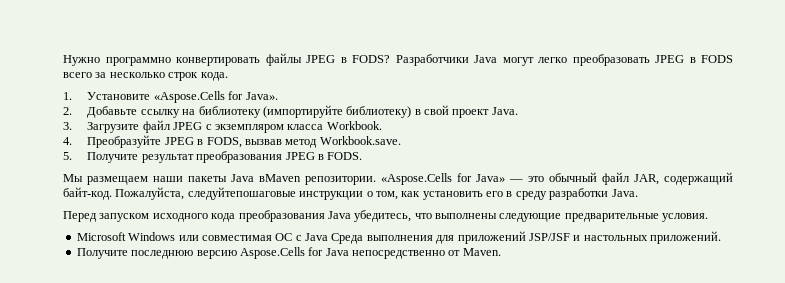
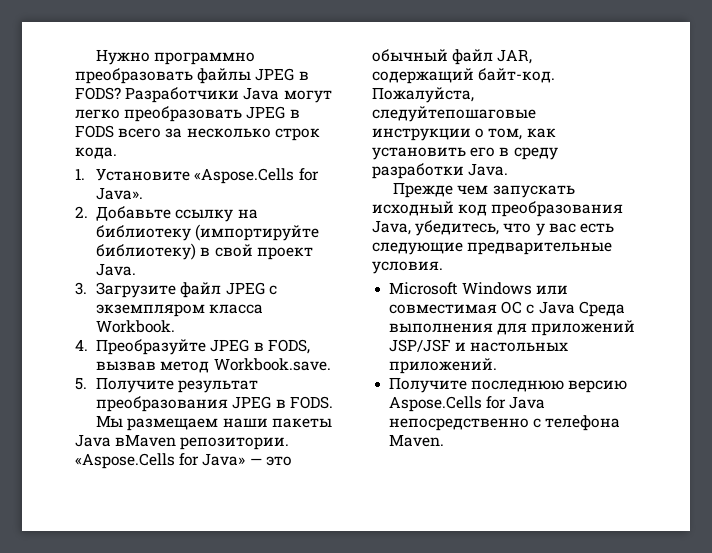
[176,57,260,66] конвертировать -> [75,68,193,84] преобразовать
[63,210,497,222] Перед запуском исходного кода преобразования Java убедитесь, что выполнены -> [393,182,575,198] [372,201,624,217] [372,220,614,236] Прежде чем запускать исходный код преобразования Java, убедитесь, что у вас есть
[448,250,461,256] от -> [533,415,621,431] с телефона

